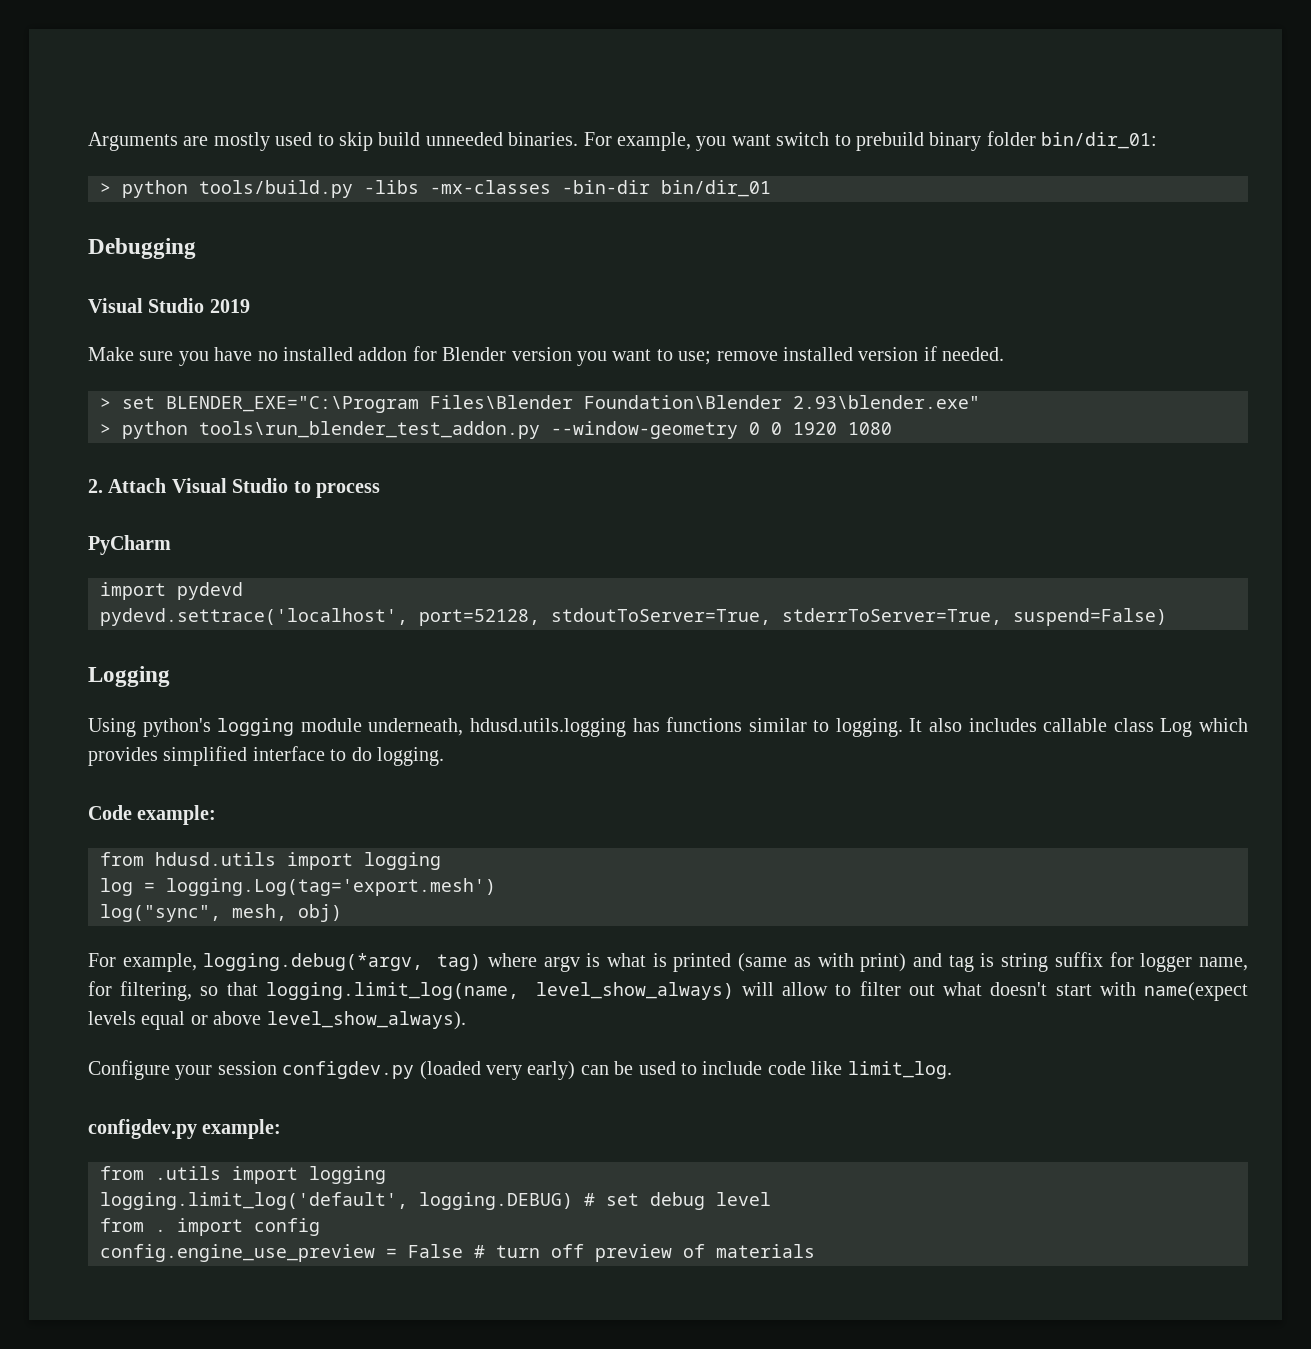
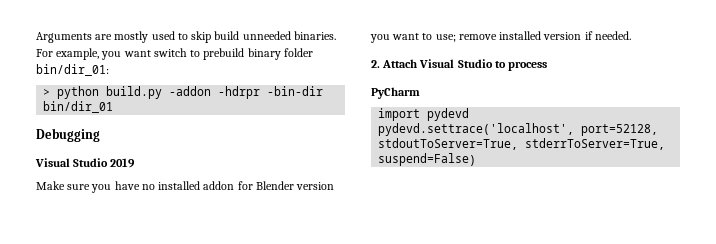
[199,180,551,198] tools/build.py -libs -mx-classes -> [106,86,261,99] build.py -addon -hdrpr
[100,395,980,413] [100,421,892,439] // > set BLENDER_EXE="C:\Program Files\Blender Foundation\Blender 2.93\blender.exe" // > python tools\run_blender_test_addon.py --window-geometry 0 0 1920 1080 -> (631, 35) none
[88,666,170,687] [88,717,1248,737] [88,746,444,766] [88,805,217,825] [100,852,441,870] [100,878,496,896] [100,904,342,922] [88,952,1249,972] [88,981,1248,1001] [88,1011,466,1030] [88,1060,952,1080] [88,1119,282,1139] [100,1166,386,1184] [100,1192,771,1210] [100,1218,320,1236] [100,1244,815,1262] // Logging // Using python's logging module underneath, hdusd.utils.logging has functions similar to logging. It also includes callable class Log which provides simplified interface to do logging. // Code example: // from hdusd.utils import logging // log = logging.Log(tag='export.mesh') // log("sync", mesh, obj) // For example, logging.debug(*argv, tag) where argv is what is printed (same as with print) and tag is string suffix for logger name, for filtering, so that logging.limit_log(name, level_show_always) will allow to filter out what doesn't start with name(expect levels equal or above level_show_always). // Configure your session configdev.py (loaded very early) can be used to include code like limit_log. // configdev.py example: // from .utils import logging // logging.limit_log('default', logging.DEBUG) # set debug level // from . import config // config.engine_use_preview = False # turn off preview of materials -> (477, 159) none

